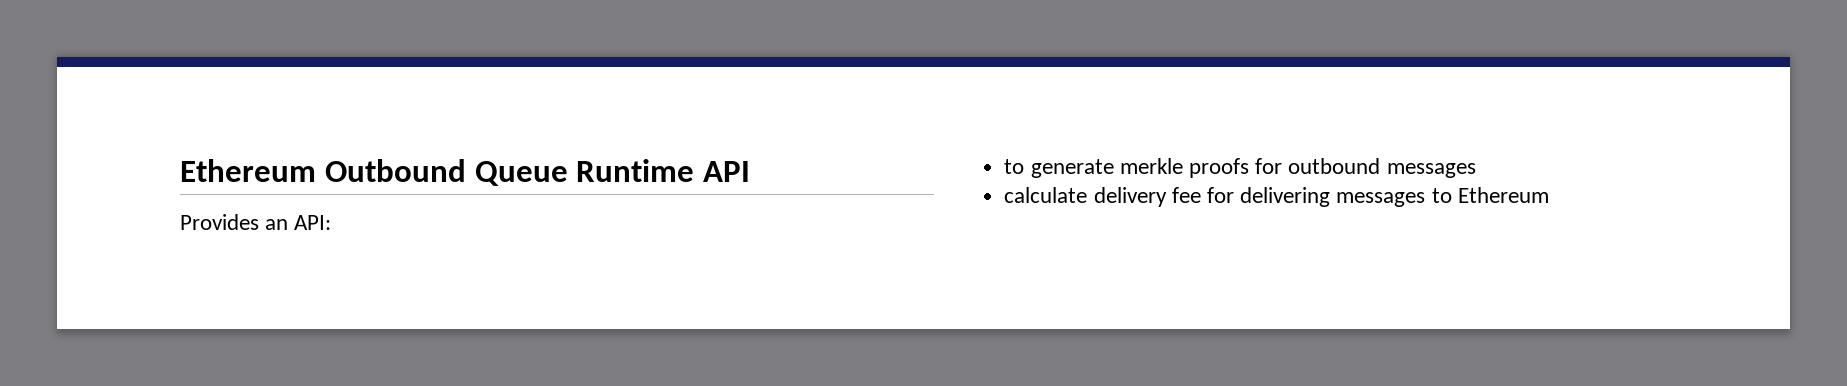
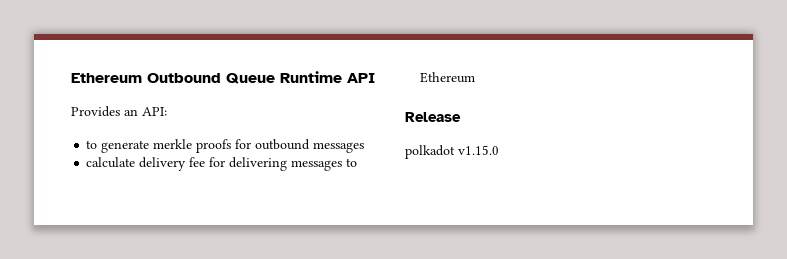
(1549, 195) none -> [405,112,461,122] [405,145,499,159] // Release // polkadot v1.15.0

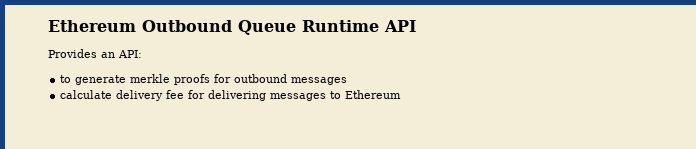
[405,112,461,122] [405,145,499,159] // Release // polkadot v1.15.0 -> (402, 94) none

